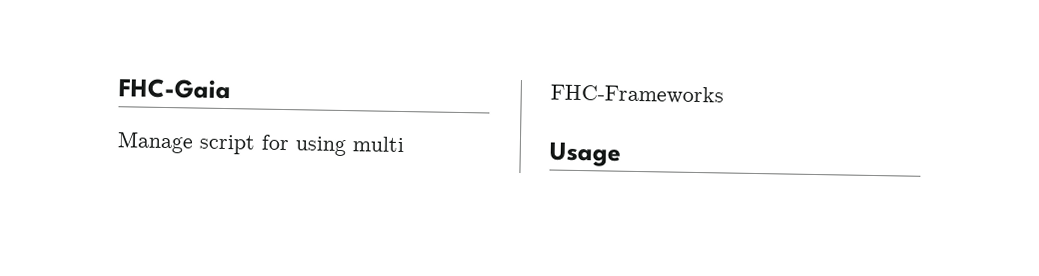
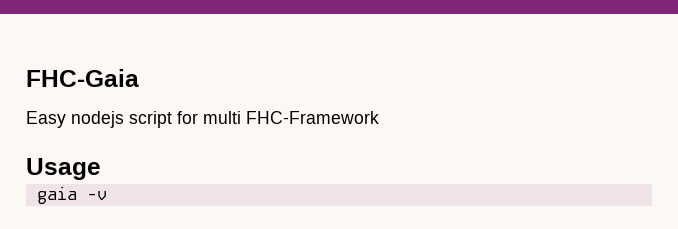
[117,131,404,157] [550,84,724,105] Manage script for using multi FHC-Frameworks -> [26,111,379,128] Easy nodejs script for multi FHC-Framework
(621, 154) none -> [36,186,107,204] // gaia -v

